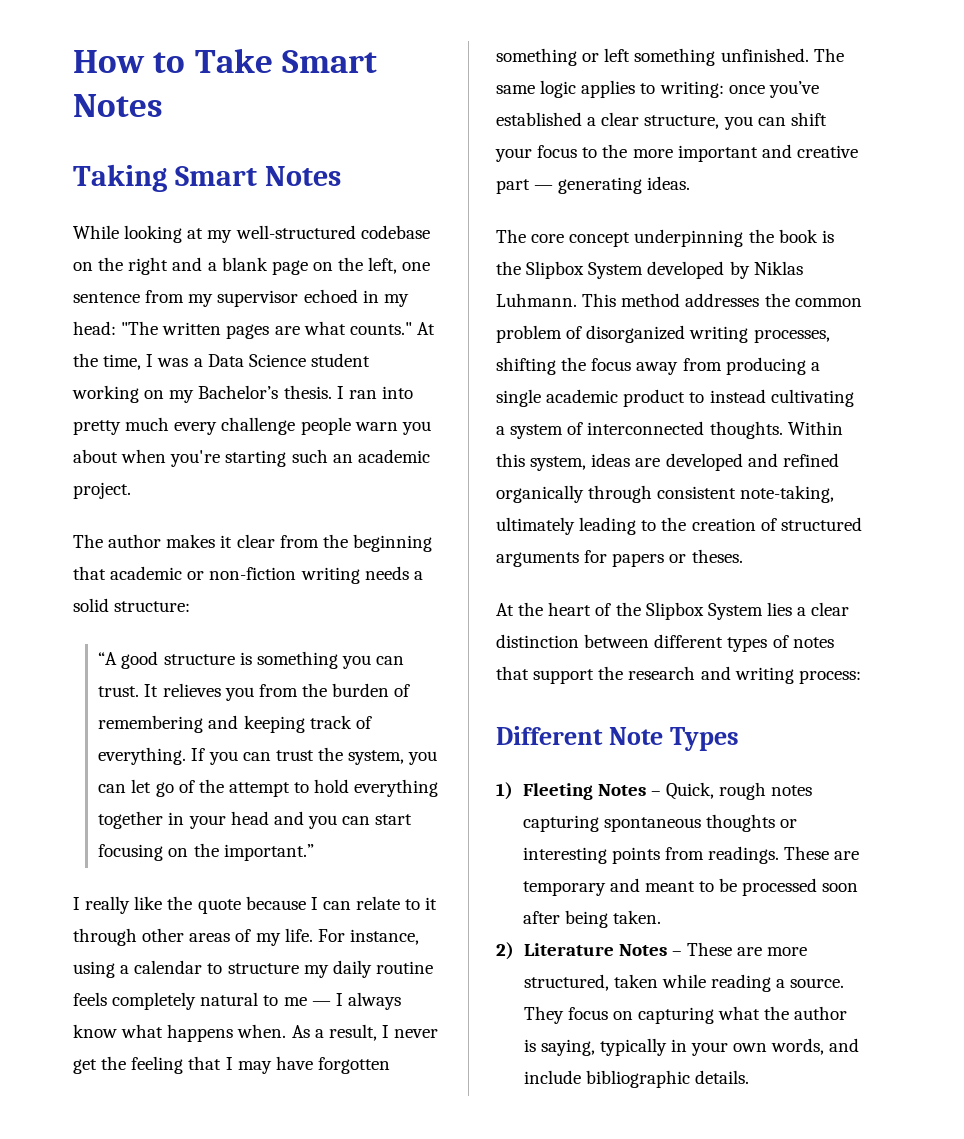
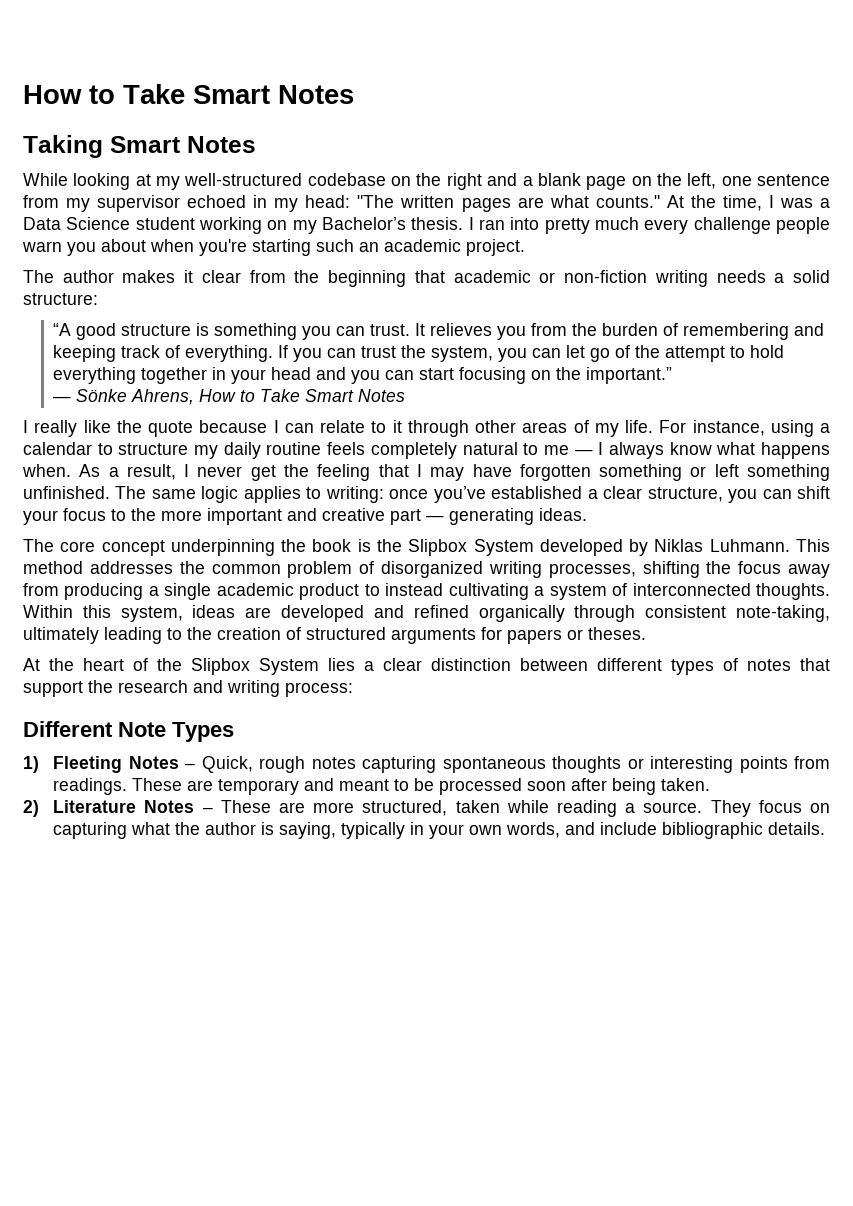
(314, 852) none -> [53,389,406,405] // — Sönke Ahrens, How to Take Smart Notes

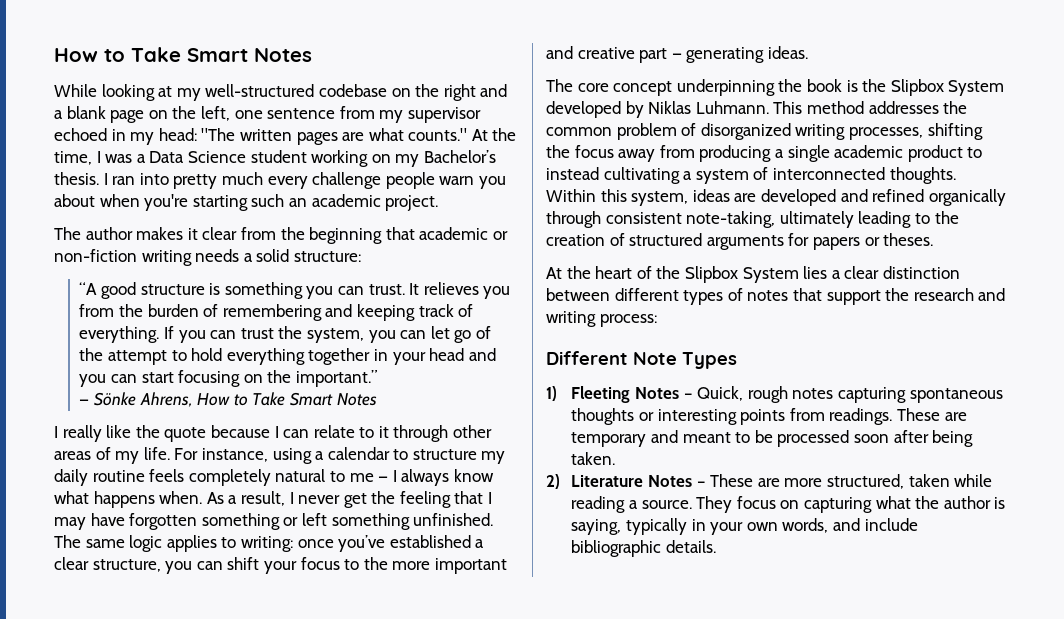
[23,84,354,104] [23,135,256,158] How to Take Smart Notes // Taking Smart Notes -> [54,47,312,62] How to Take Smart Notes

